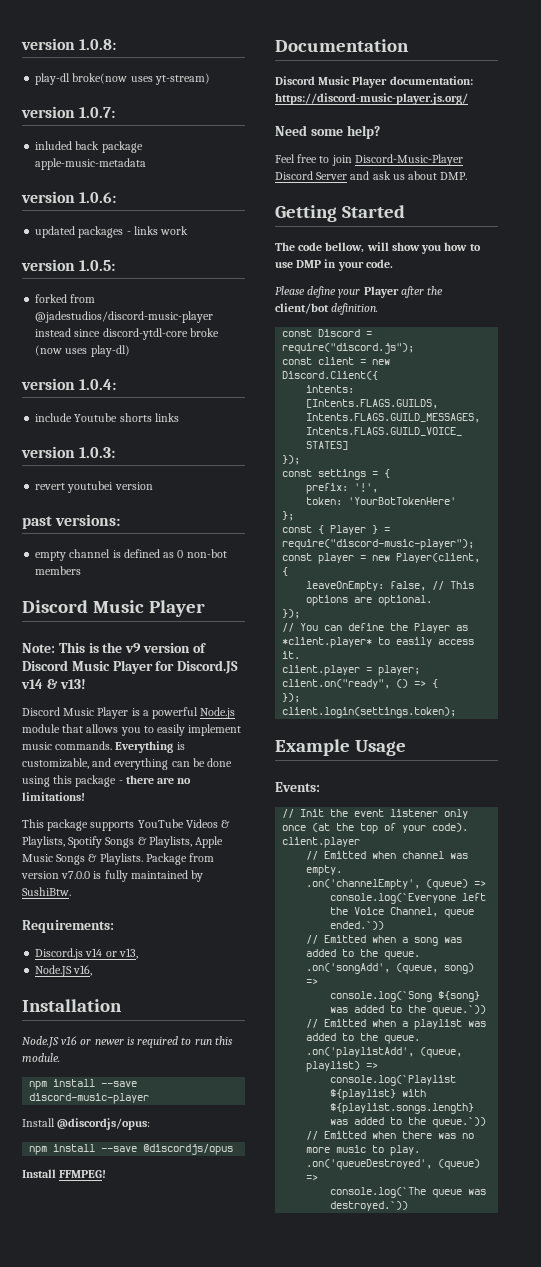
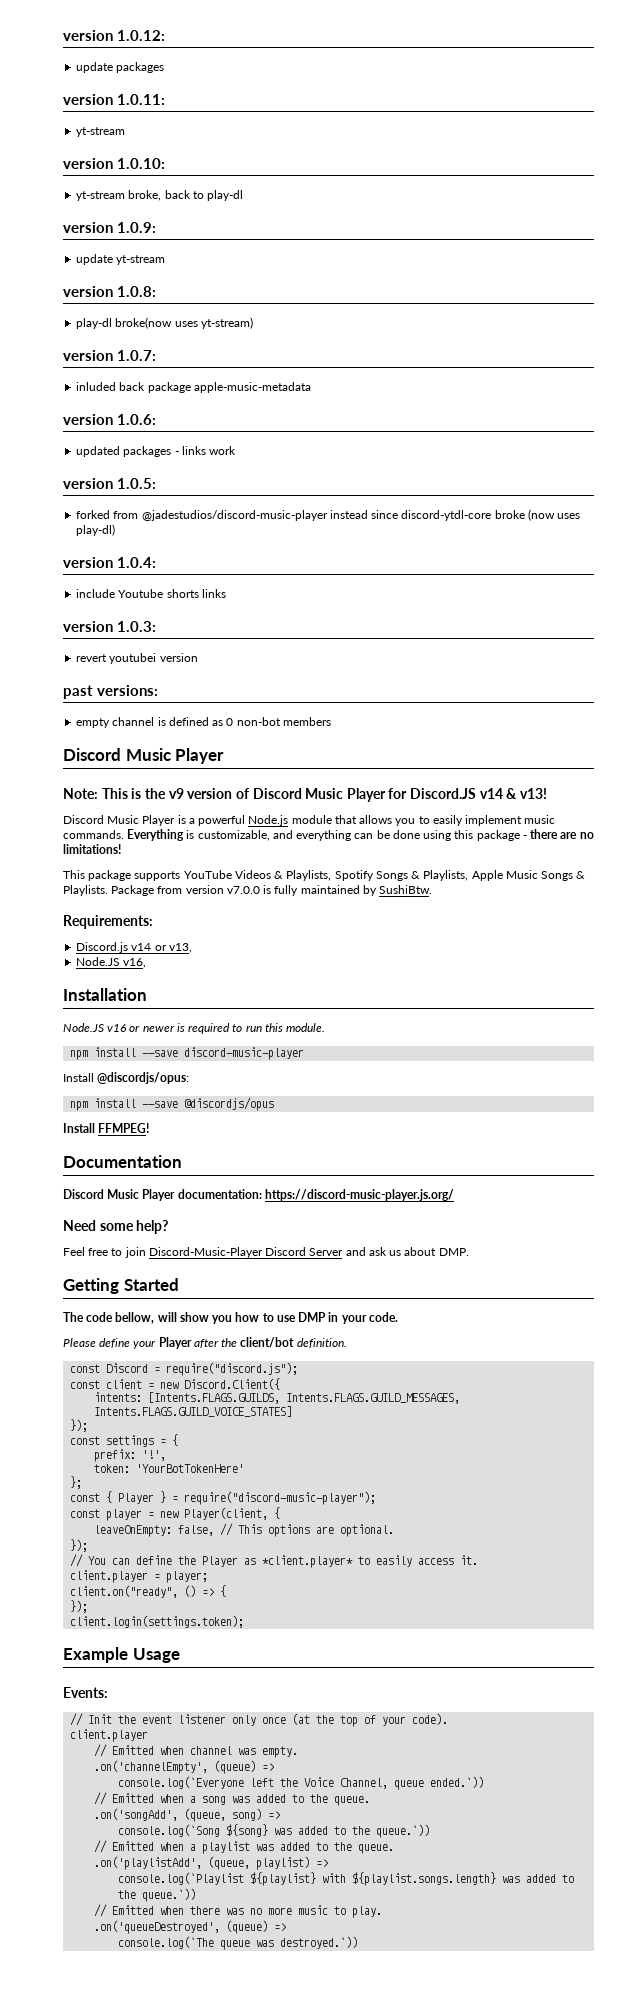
[21,38,75,50] version -> [63,30,166,41] [76,62,165,73] [63,94,166,105] [76,127,126,137] [63,158,166,169] [76,190,244,201] [63,222,157,233] [76,254,166,265] [63,286,113,297] version 1.0.12: // update packages // version 1.0.11: // yt-stream // version 1.0.10: // yt-stream broke, back to play-dl // version 1.0.9: // update yt-stream // version

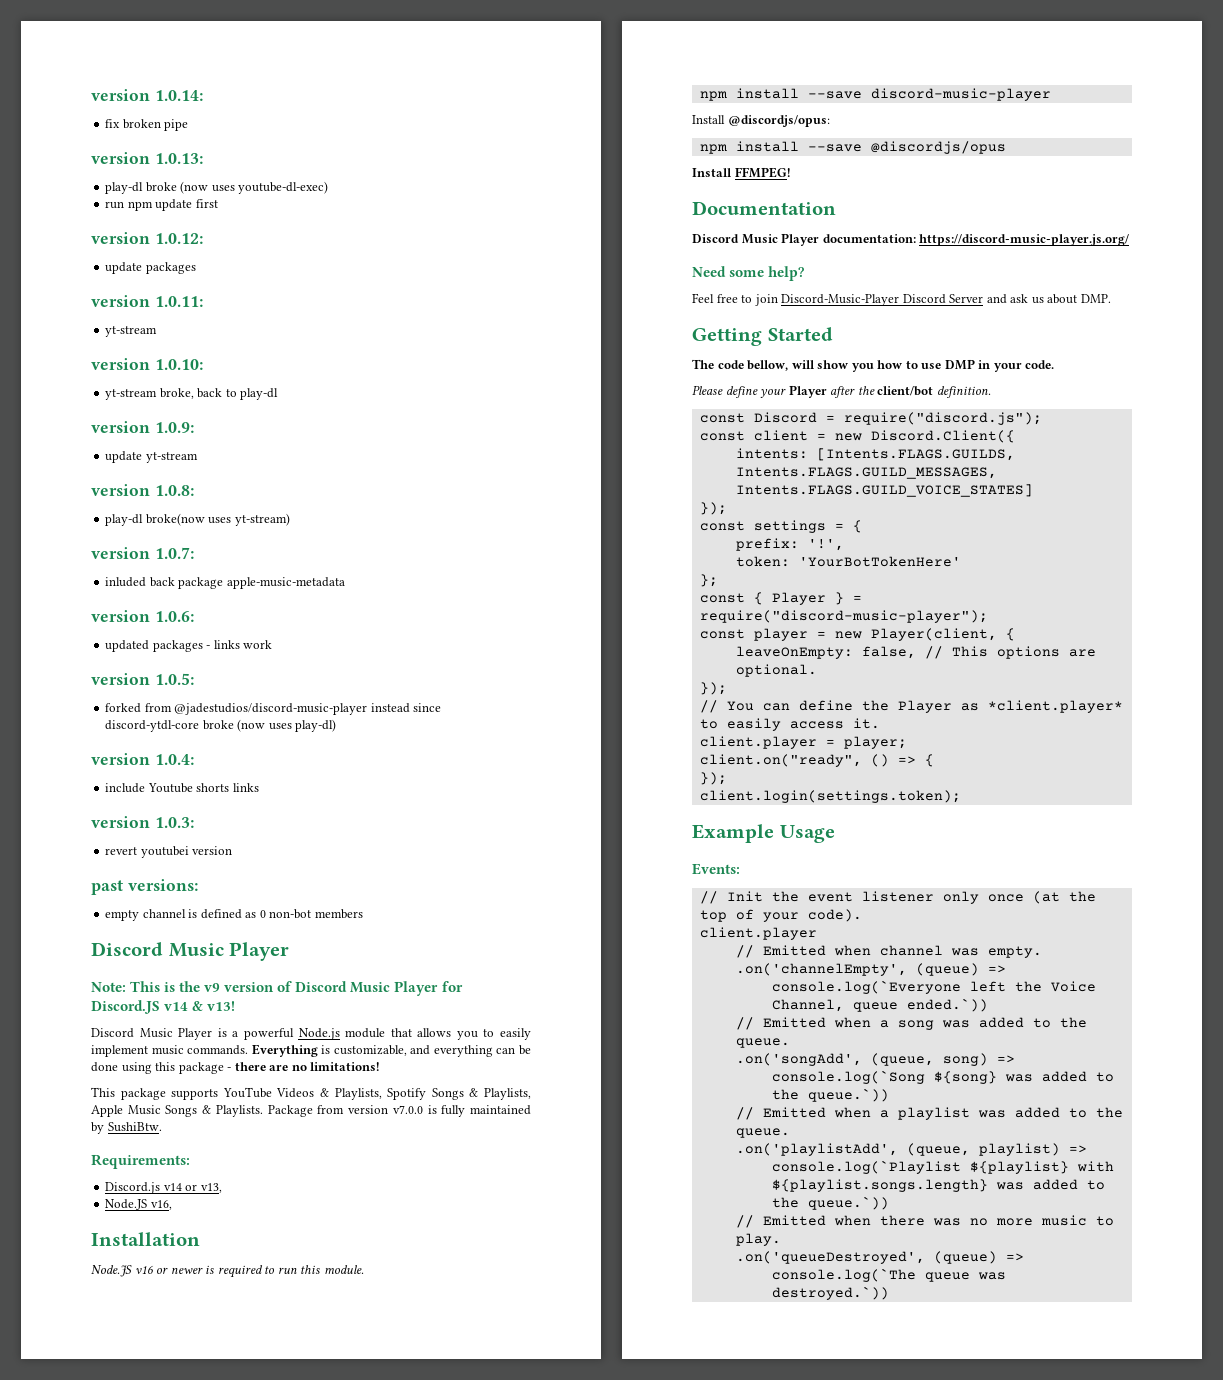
[63,30,113,41] version -> [91,89,203,101] [105,119,189,131] [91,152,203,164] [105,181,329,194] [105,199,218,211] [91,232,150,244] version 1.0.14: // fix broken pipe // version 1.0.13: // play-dl broke (now uses youtube-dl-exec) // run npm update first // version

